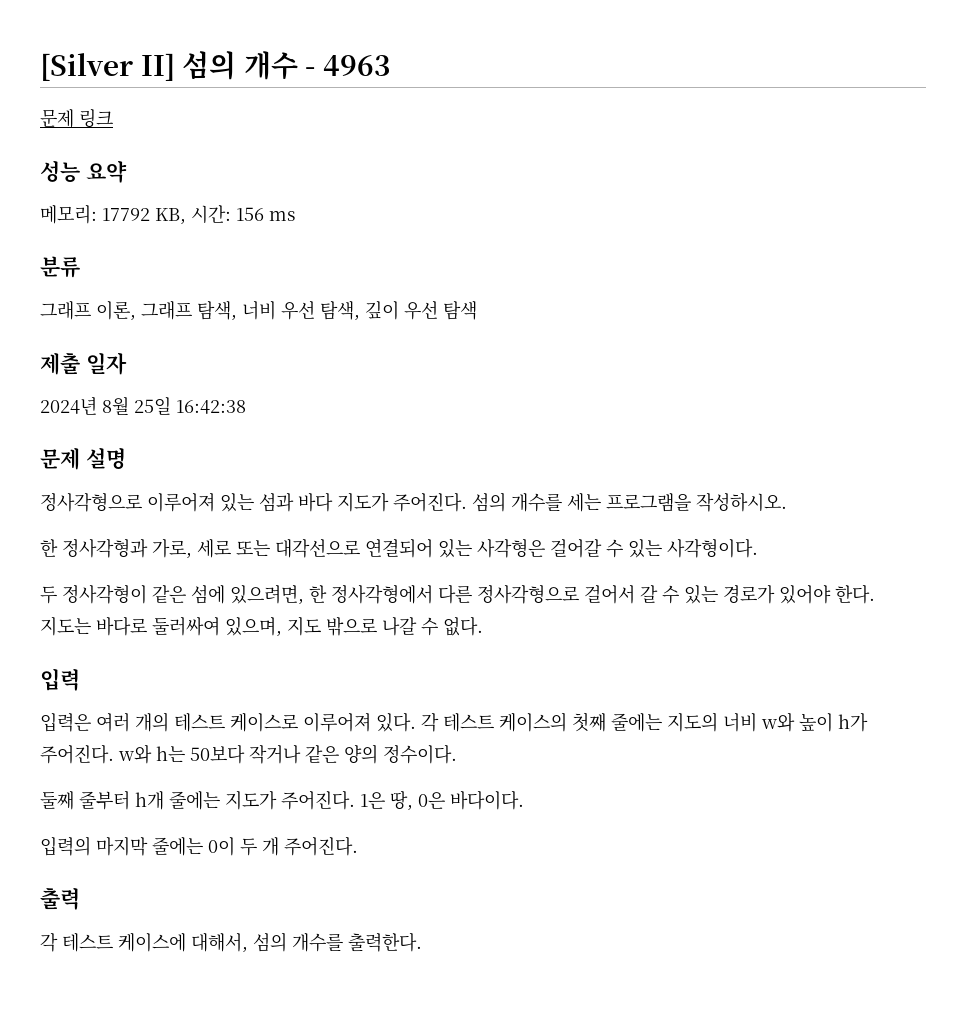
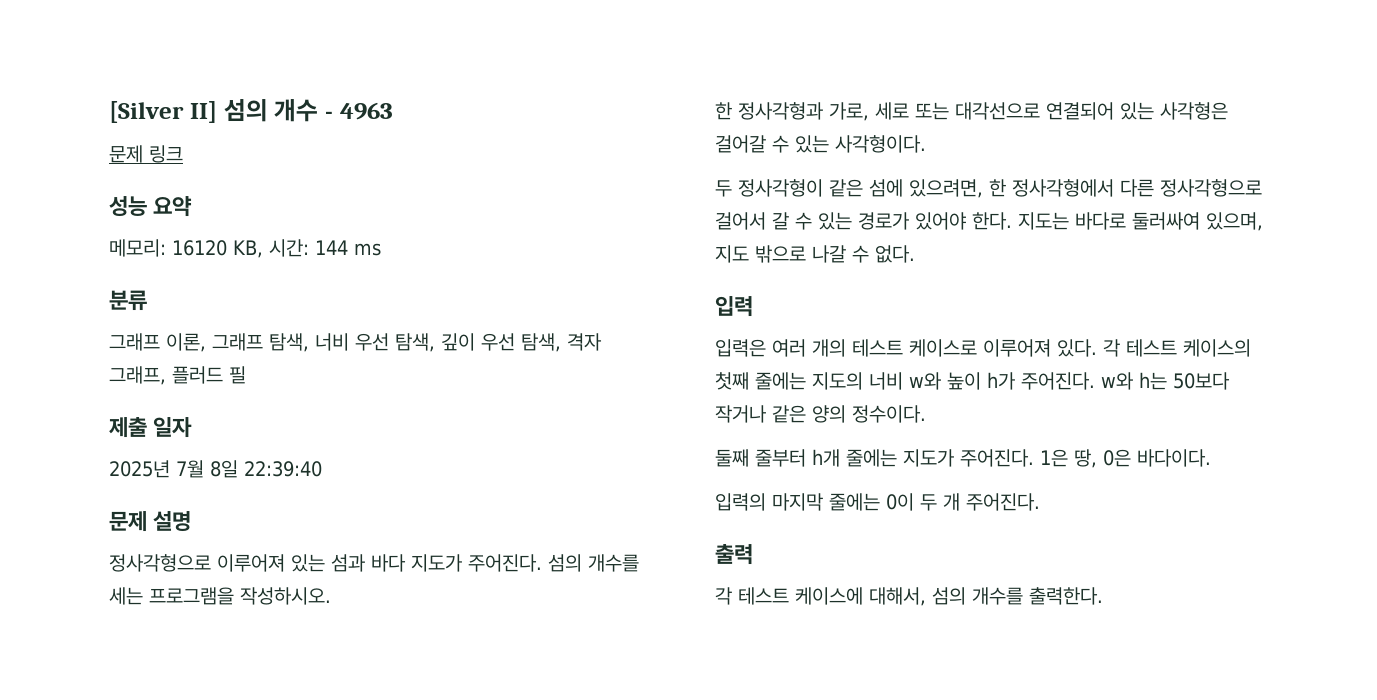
[102,208,150,221] 17792 -> [172,240,227,256] 16120
[236,207,264,221] 156 -> [315,240,348,255] 144
[443,301,477,320] [40,352,127,375] [40,396,246,415] 탐색 // 제출 일자 // 2024년 8월 25일 16:42:38 -> [521,333,602,352] [109,366,246,385] [109,417,193,438] [109,460,322,478] 탐색, 격자 그래프, 플러드 필 // 제출 일자 // 2025년 7월 8일 22:39:40

